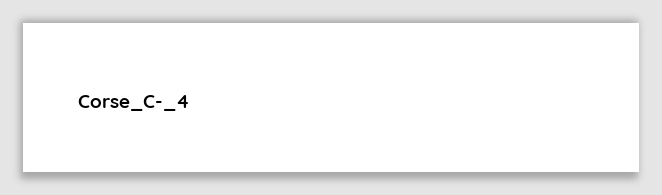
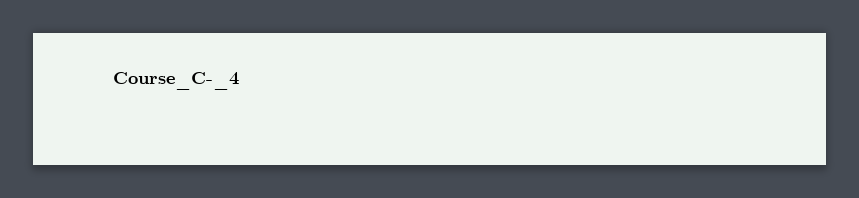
[78,95,189,111] Corse_C-_4 -> [113,72,239,90] Course_C-_4

